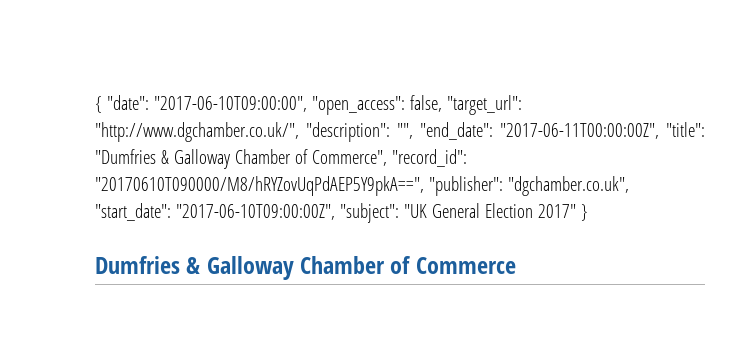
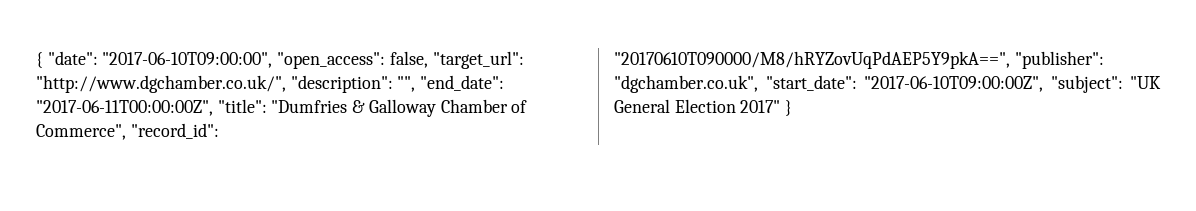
[95,256,516,280] // Dumfries & Galloway Chamber of Commerce -> (793, 108) none

